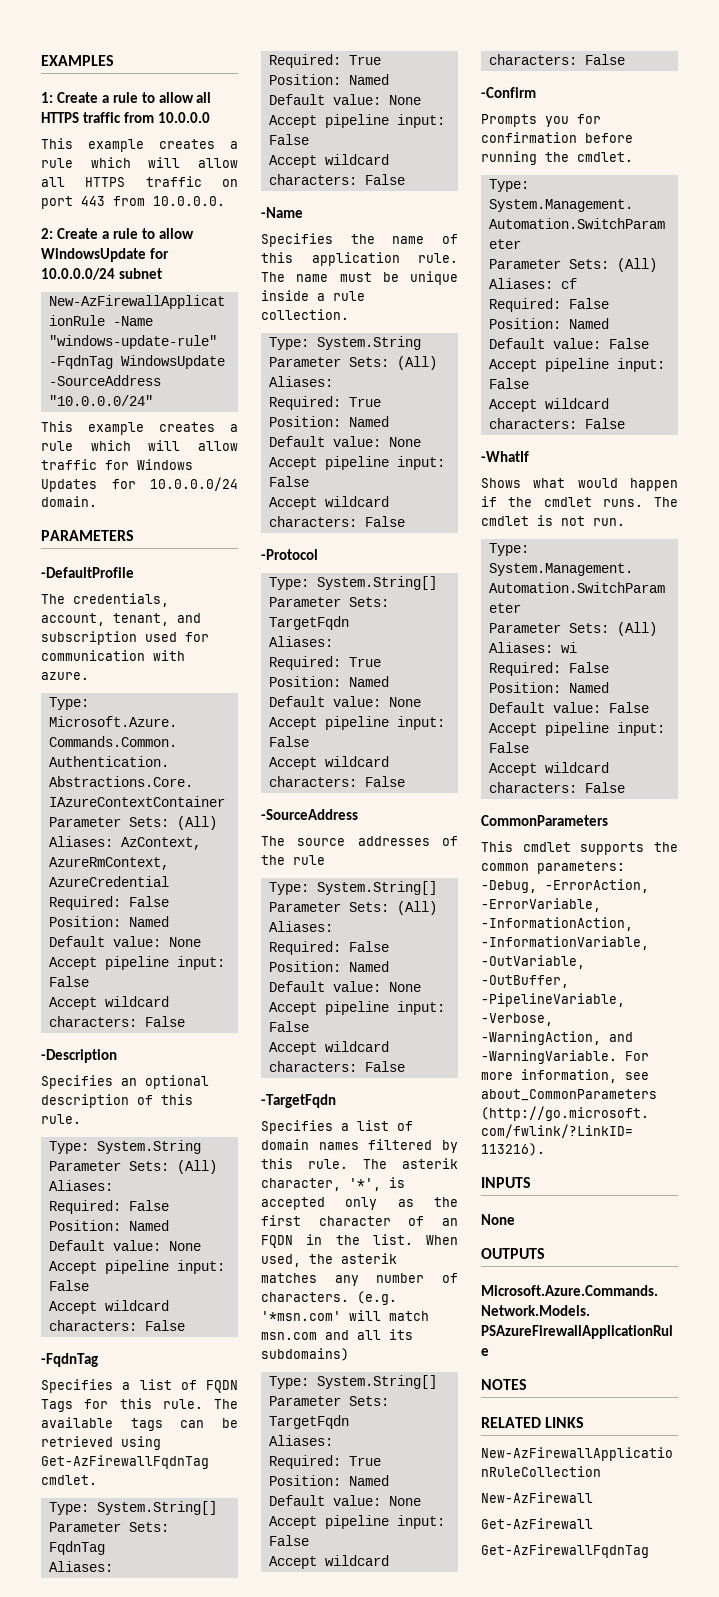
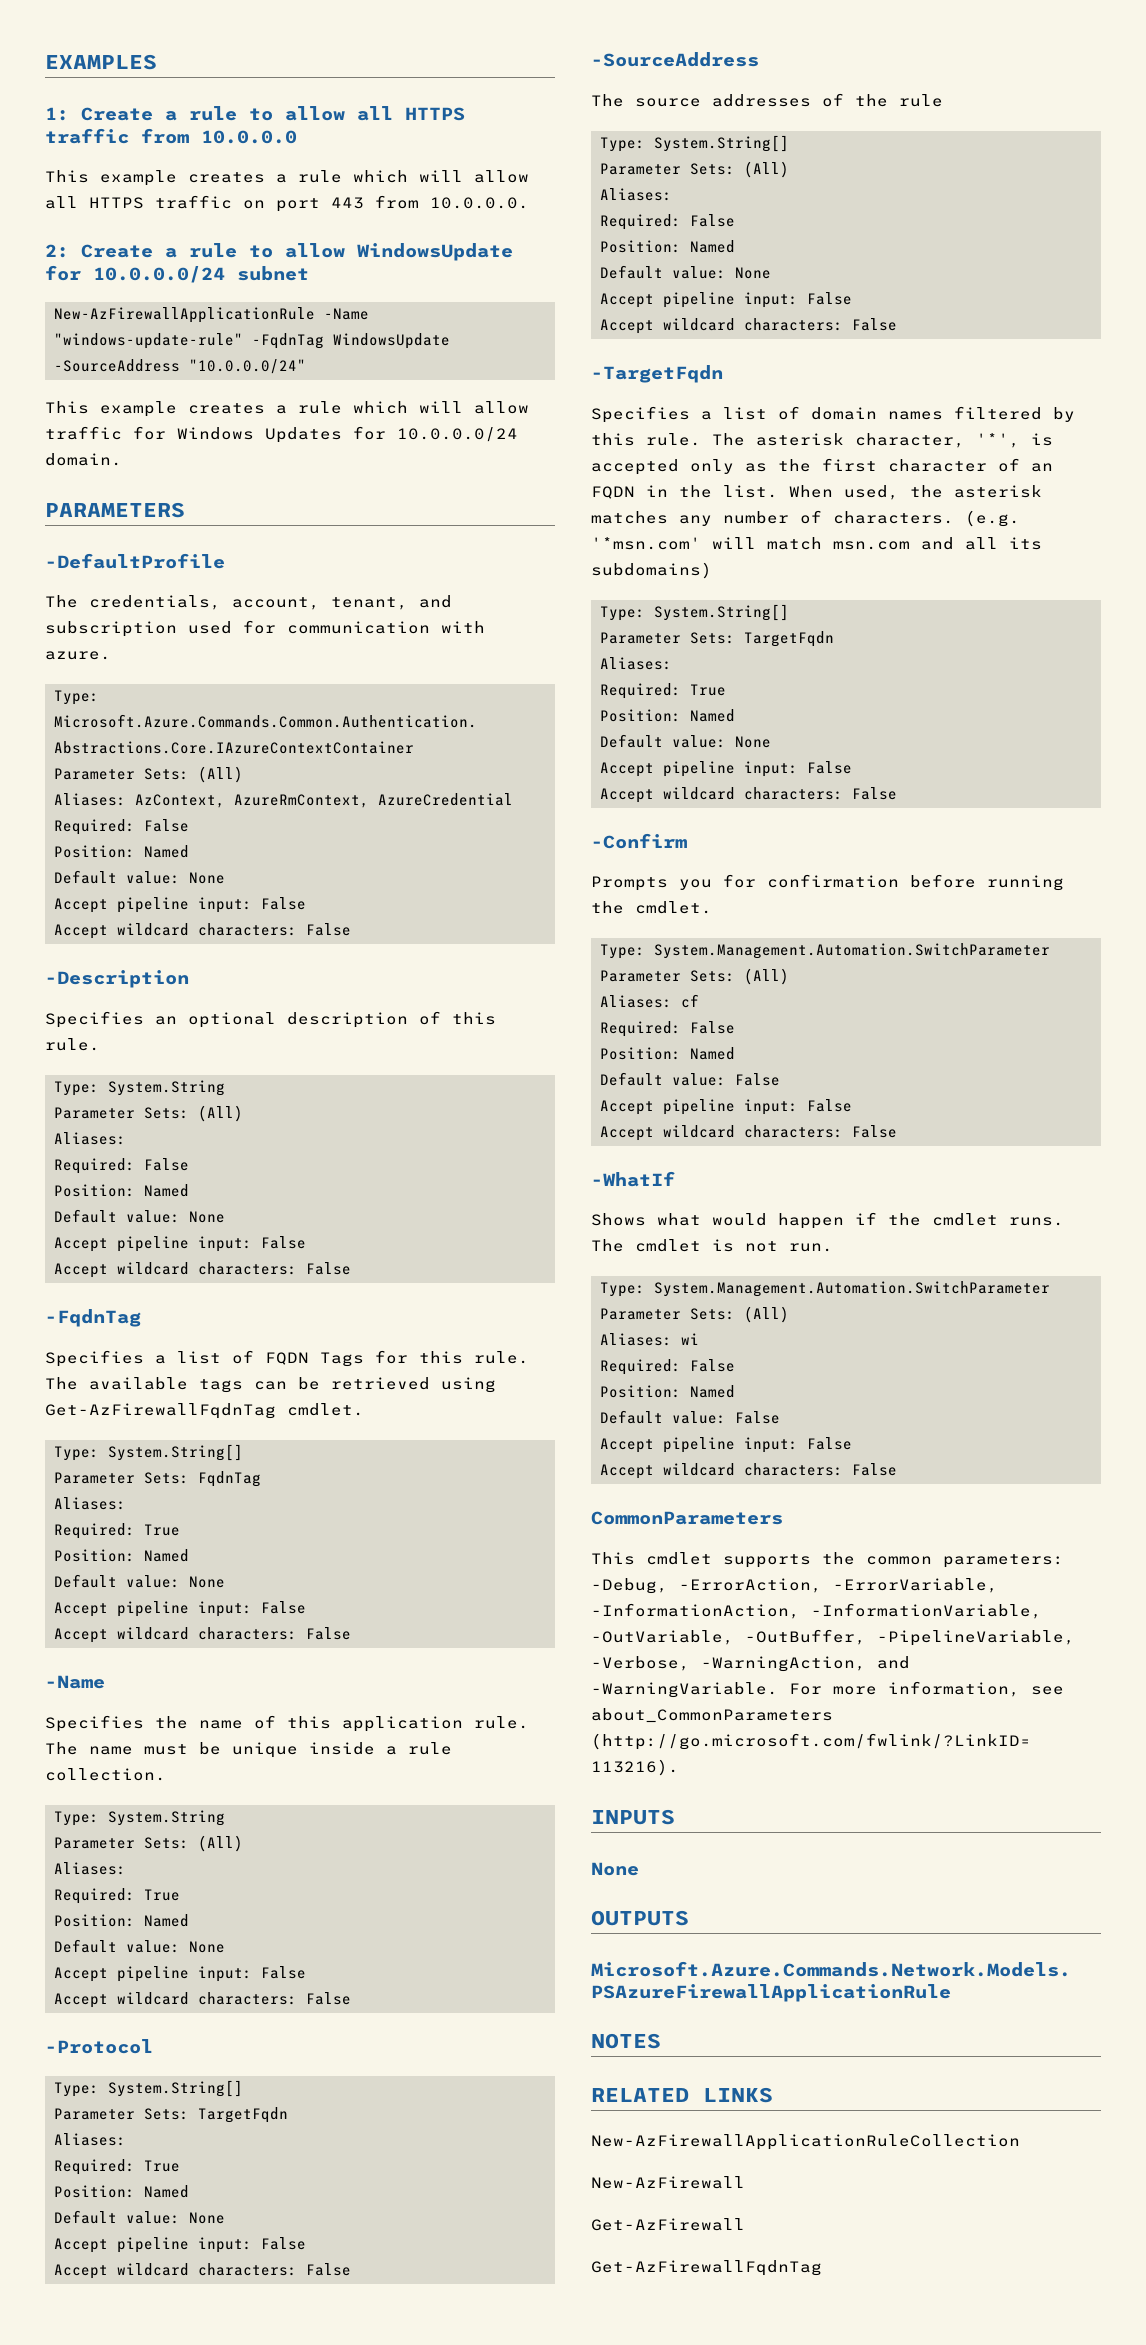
[402,1158,458,1169] asterik -> [756,433,844,446] asterisk
[341,1253,397,1264] asterik -> [954,485,1042,498] asterisk

